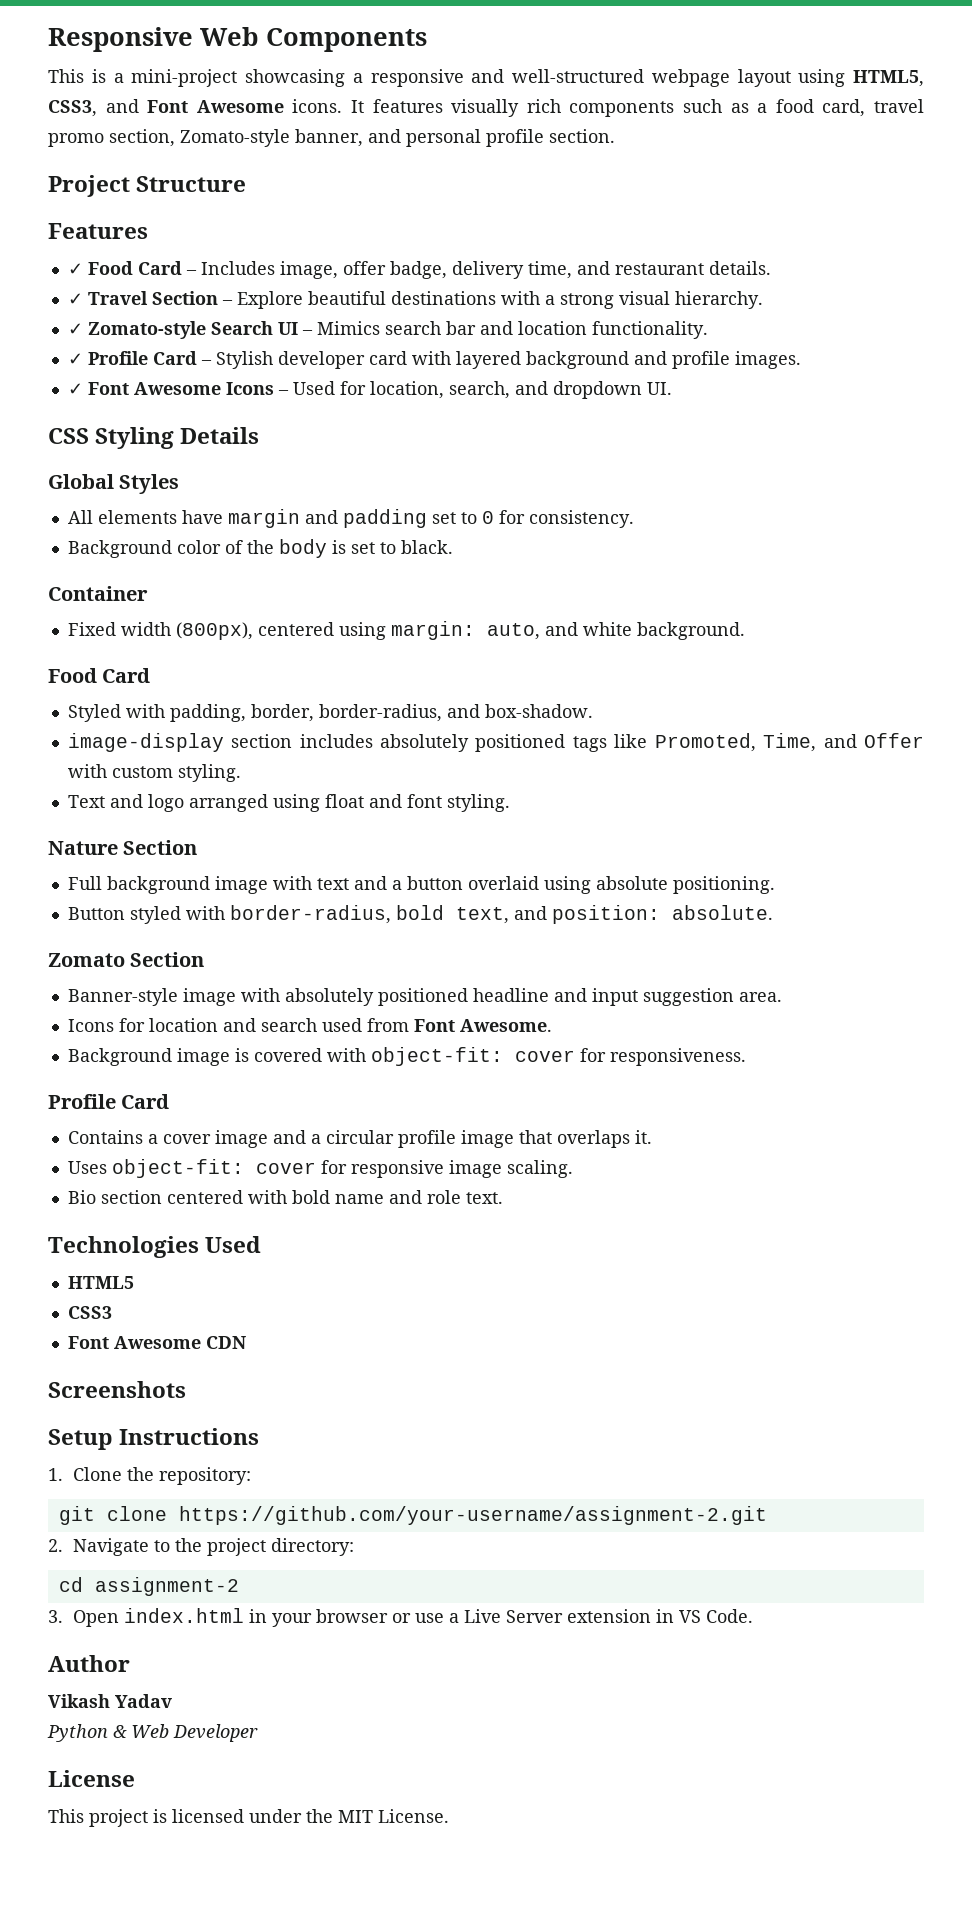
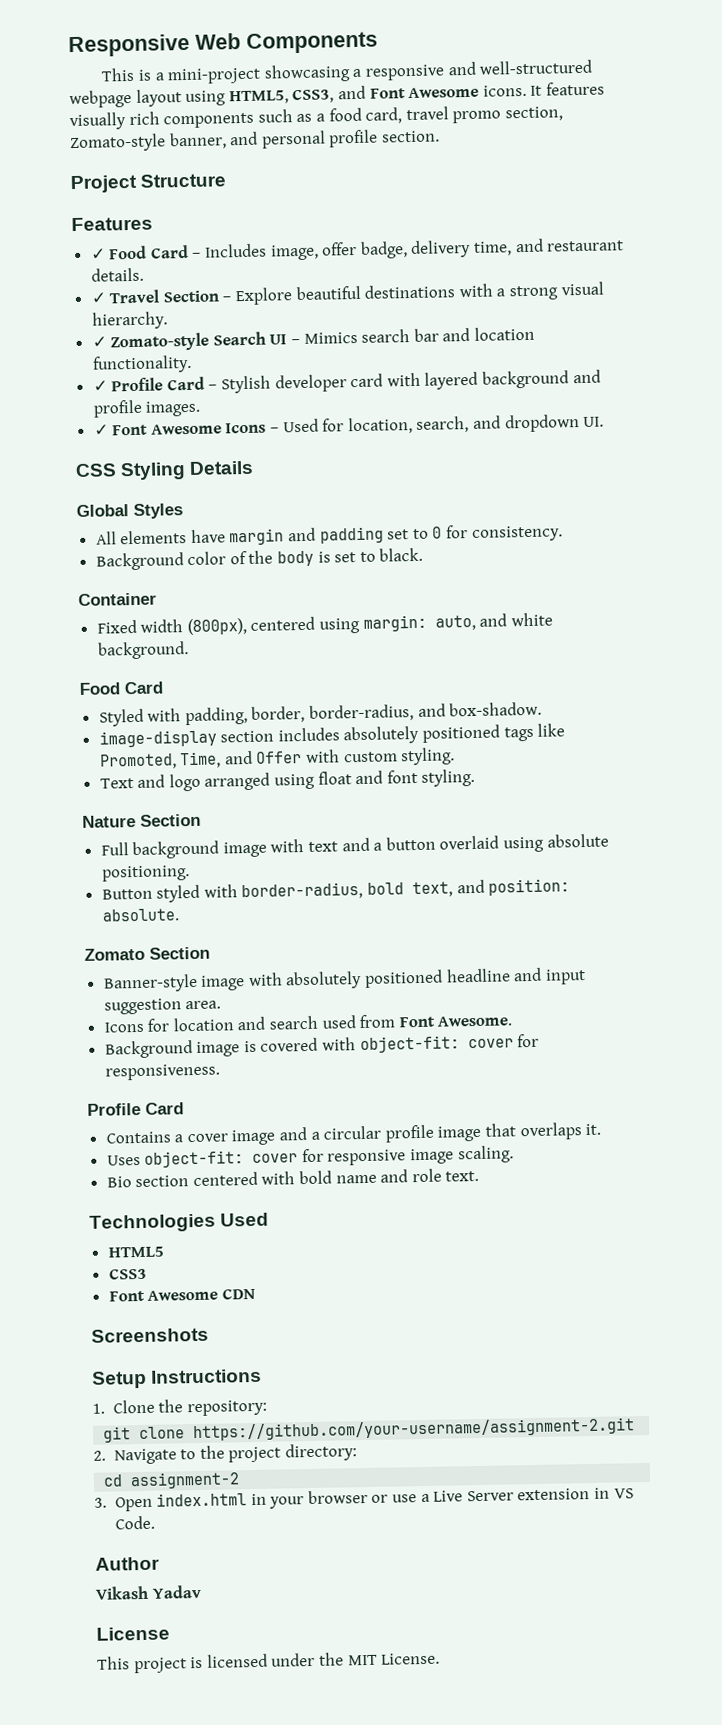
[47,1724,258,1742] // Python & Web Developer -> (202, 1591) none

